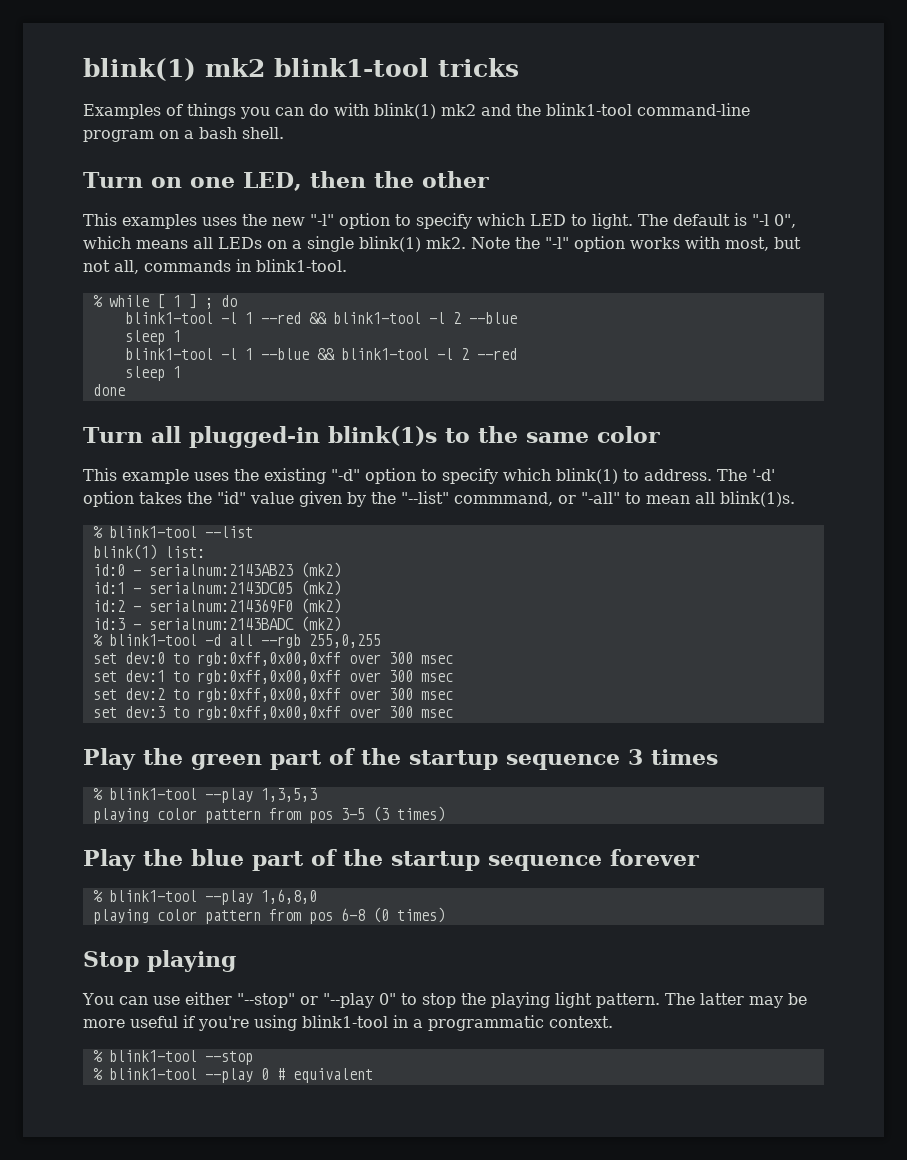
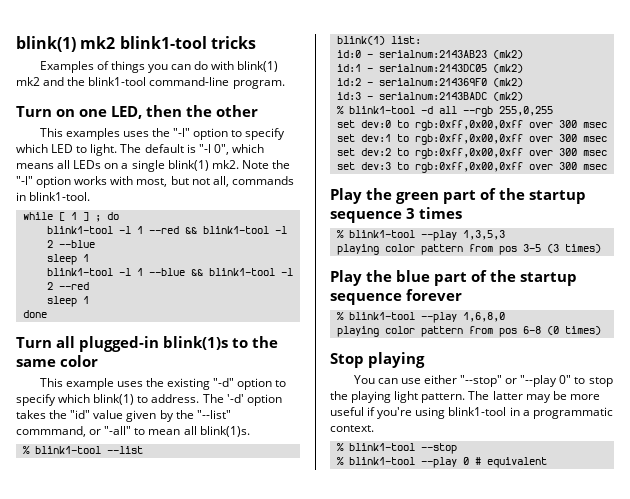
[83,127,284,142] program on a bash shell. -> [232,80,285,89] program.
[272,217,305,226] new -> (170, 132) none
[92,295,103,307] % -> (91, 196) none

